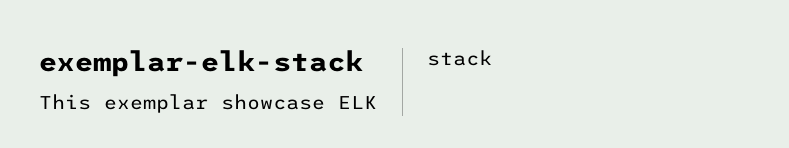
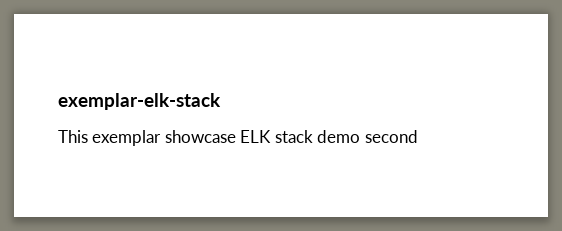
(492, 58) none -> [317,130,418,143] demo second

